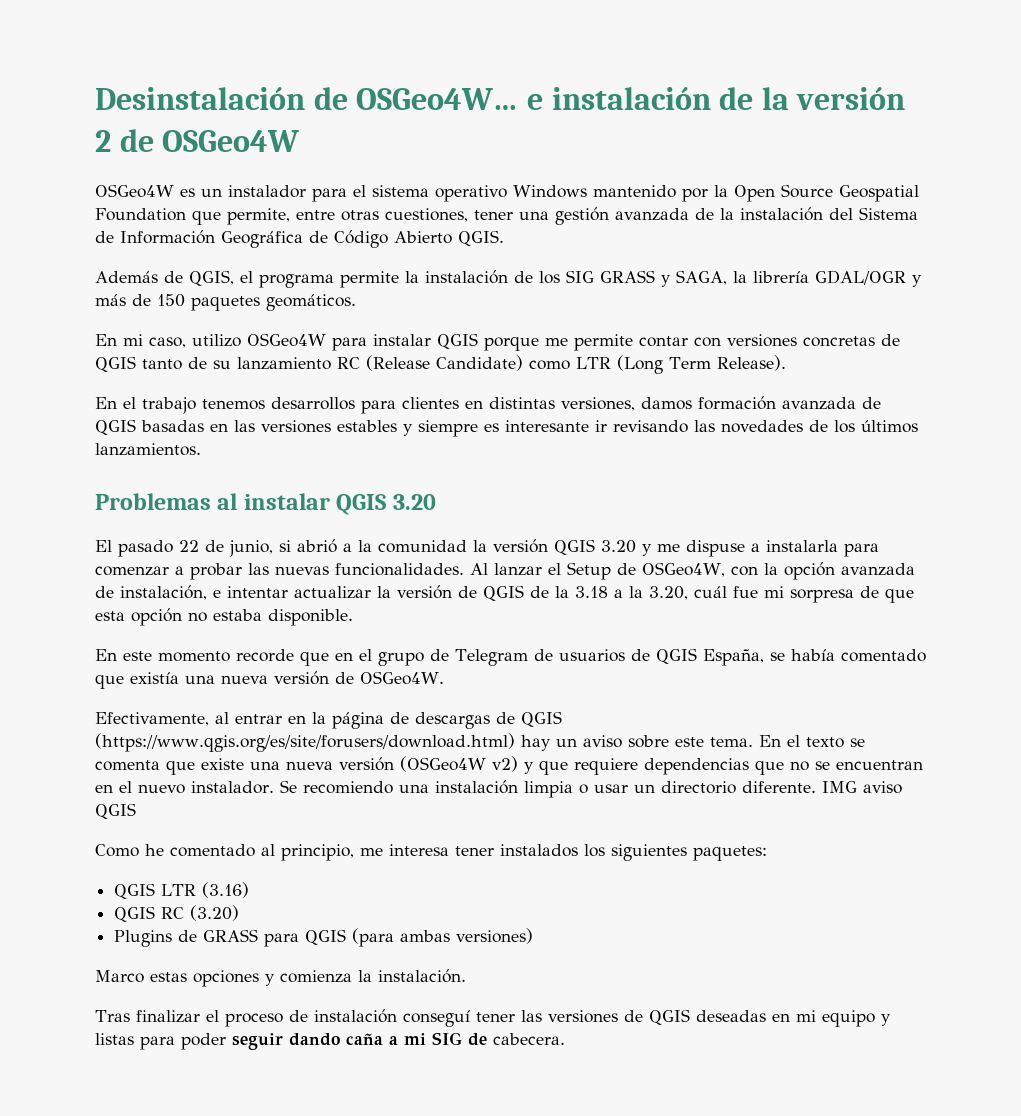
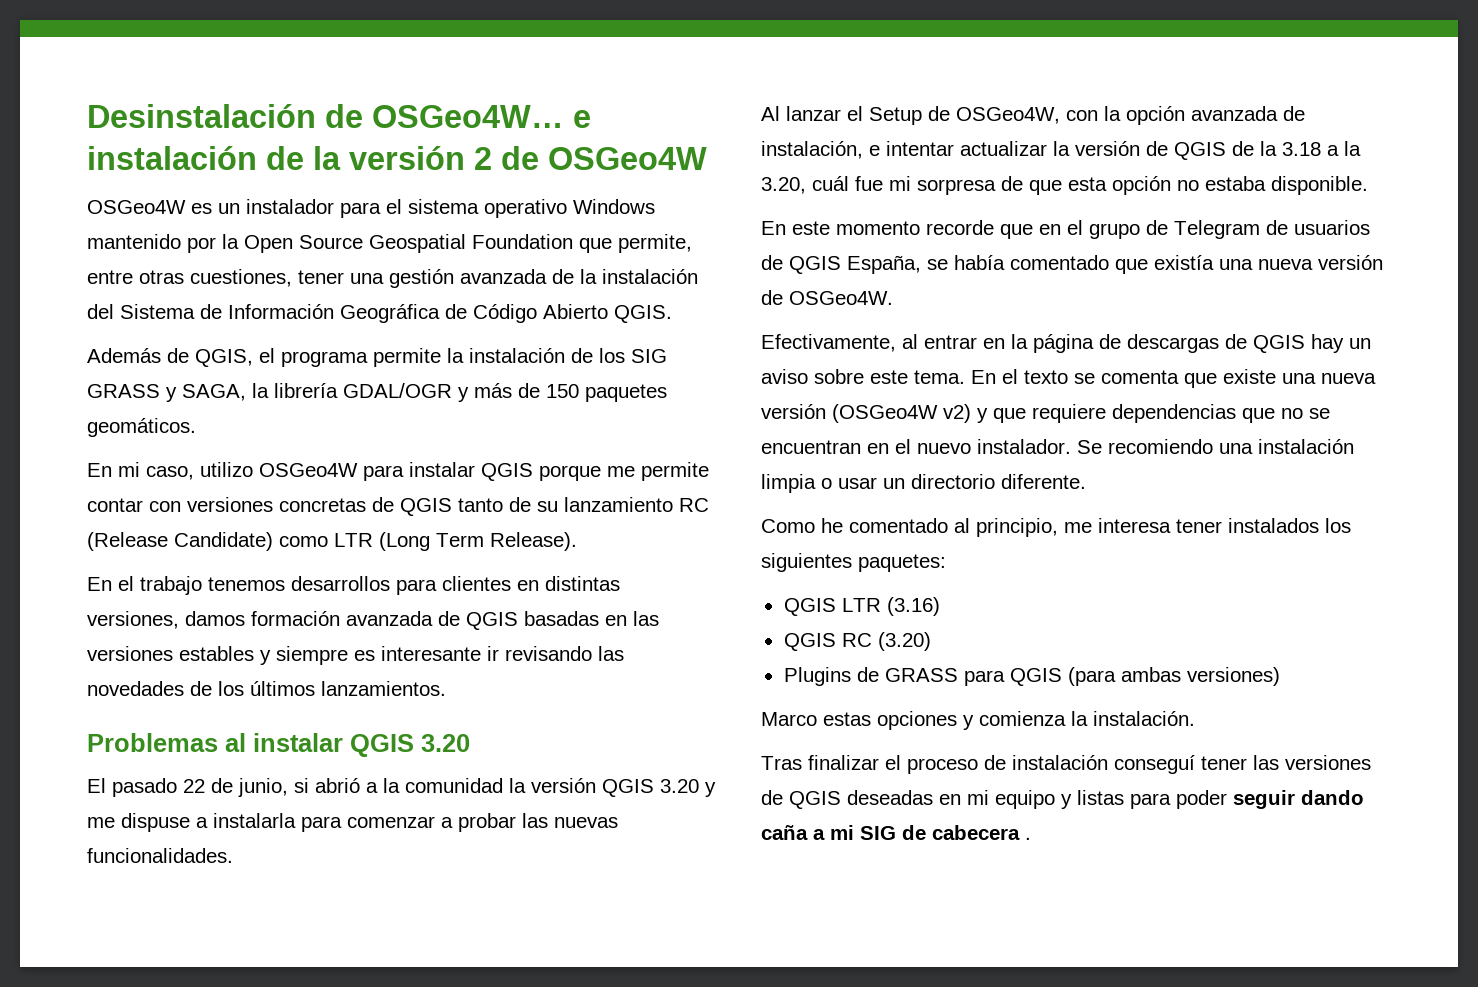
(464, 569) none -> (233, 855) //
[95,733,515,752] (https://www.qgis.org/es/site/forusers/download.html) -> (1305, 344) none
[821,781,902,794] [95,803,136,819] IMG aviso QGIS -> (1086, 481) none
[493,1033,565,1045] cabecera. -> [932,825,1031,840] cabecera .

